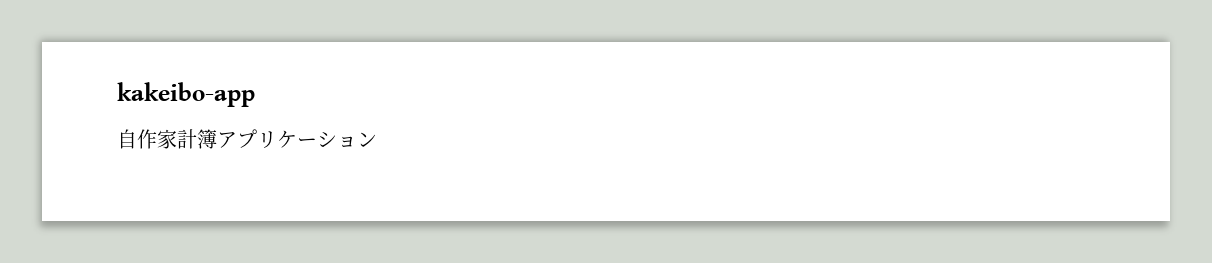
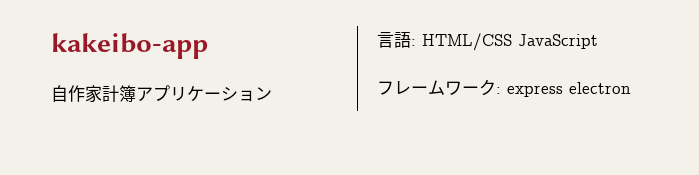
(377, 139) none -> [377,31,598,51] [377,79,631,97] // 言語: HTML/CSS JavaScript // フレームワーク: express electron

